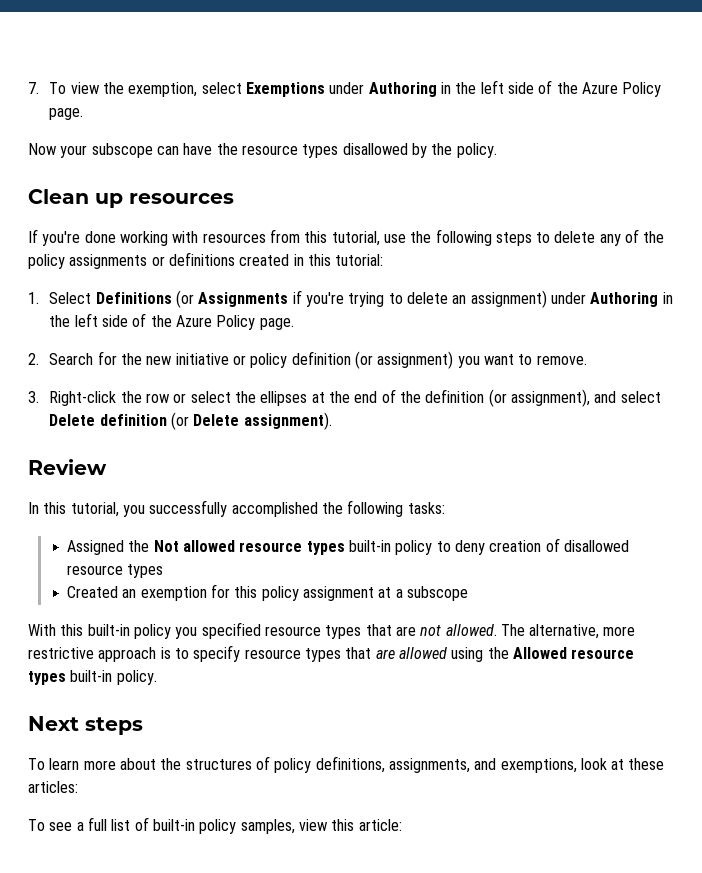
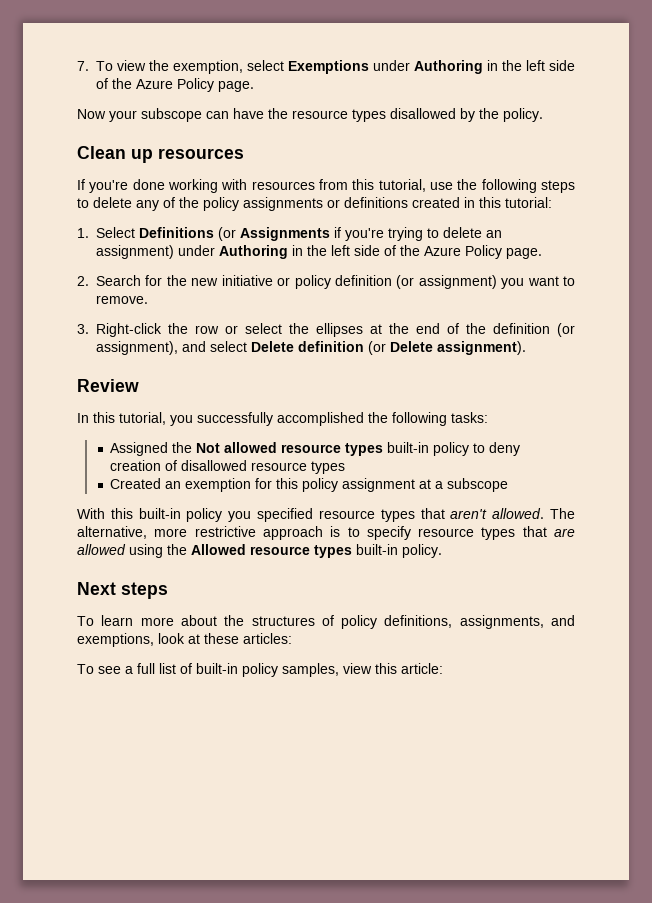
[395,625,442,636] are not -> [450,509,488,519] aren't

